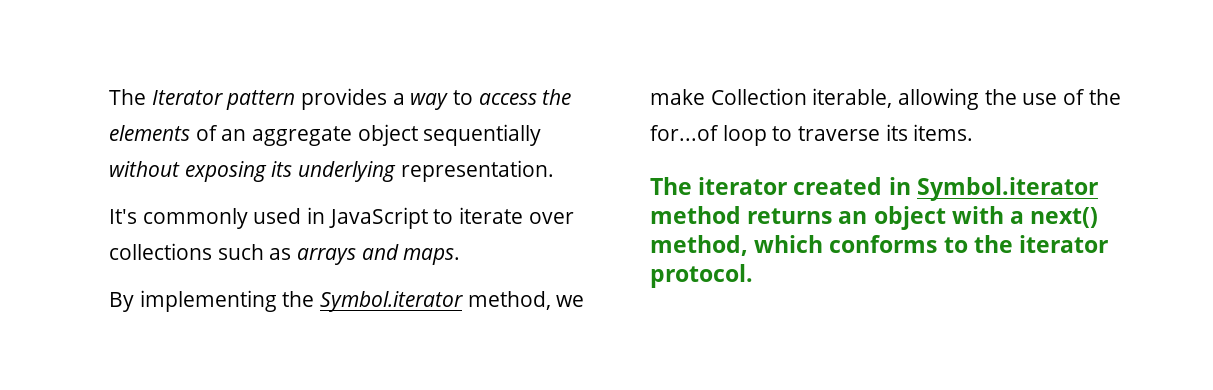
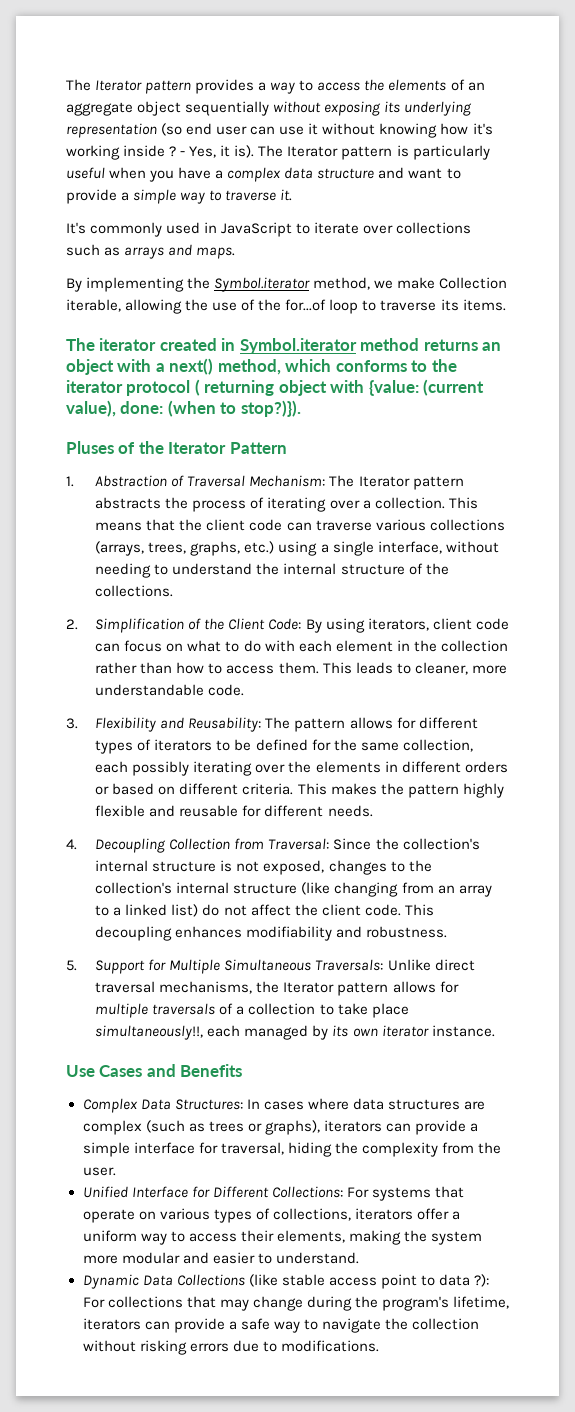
[400,160,554,182] representation. -> [66,123,493,138] [66,145,490,160] [66,167,461,182] [66,189,293,204] representation (so end user can use it without knowing how it's working inside ? - Yes, it is). The Iterator pattern is particularly useful when you have a complex data structure and want to provide a simple way to traverse it.
[650,264,753,288] protocol. -> [126,379,485,396] [66,400,301,417] [66,441,287,454] [66,475,464,490] [95,497,478,512] [95,519,505,531] [95,541,499,556] [95,563,449,578] [95,585,174,597] [66,618,509,633] [95,640,508,652] [95,662,507,675] [95,684,245,696] [66,717,478,732] [95,739,473,754] [95,761,508,776] [95,783,504,798] [95,805,373,817] [66,838,480,853] [95,860,432,875] [95,882,492,897] [95,904,434,917] [95,926,448,941] [66,959,475,974] [95,981,459,996] [95,1003,409,1018] [95,1025,495,1040] [66,1064,243,1077] [82,1098,485,1113] [82,1120,478,1135] [82,1142,501,1157] [82,1167,116,1176] [82,1186,464,1201] [82,1208,460,1223] [82,1230,482,1245] [82,1252,359,1264] [82,1274,489,1289] [82,1296,509,1311] [82,1318,479,1333] [82,1340,379,1355] protocol ( returning object with {value: (current value), done: (when to stop?)}). // Pluses of the Iterator Pattern // 1. Abstraction of Traversal Mechanism: The Iterator pattern abstracts the process of iterating over a collection. This means that the client code can traverse various collections (arrays, trees, graphs, etc.) using a single interface, without needing to understand the internal structure of the collections. // 2. Simplification of the Client Code: By using iterators, client code can focus on what to do with each element in the collection rather than how to access them. This leads to cleaner, more understandable code. // 3. Flexibility and Reusability: The pattern allows for different types of iterators to be defined for the same collection, each possibly iterating over the elements in different orders or based on different criteria. This makes the pattern highly flexible and reusable for different needs. // 4. Decoupling Collection from Traversal: Since the collection's internal structure is not exposed, changes to the collection's internal structure (like changing from an array to a linked list) do not affect the client code. This decoupling enhances modifiability and robustness. // 5. Support for Multiple Simultaneous Traversals: Unlike direct traversal mechanisms, the Iterator pattern allows for multiple traversals of a collection to take place simultaneously!!, each managed by its own iterator instance. // Use Cases and Benefits // Complex Data Structures: In cases where data structures are complex (such as trees or graphs), iterators can provide a simple interface for traversal, hiding the complexity from the user. // Unified Interface for Different Collections: For systems that operate on various types of collections, iterators offer a uniform way to access their elements, making the system more modular and easier to understand. // Dynamic Data Collections (like stable access point to data ?): For collections that may change during the program's lifetime, iterators can provide a safe way to navigate the collection without risking errors due to modifications.

